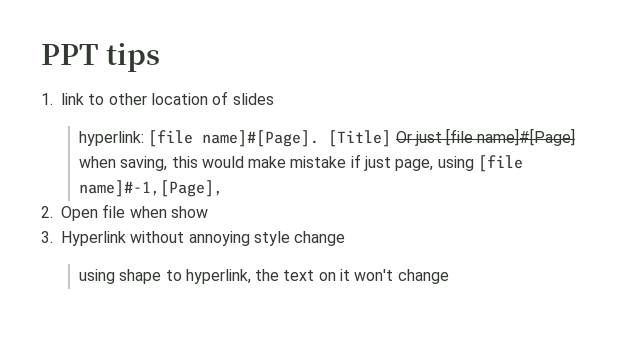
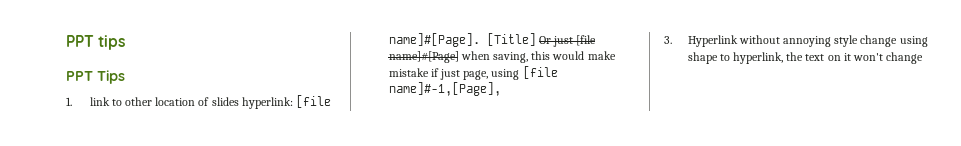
(160, 57) none -> [66,70,125,84] // PPT Tips
(274, 99) // -> (239, 101) none
[41,204,208,221] // 2. Open file when show -> (501, 89) none
(346, 238) // -> (898, 41) none

